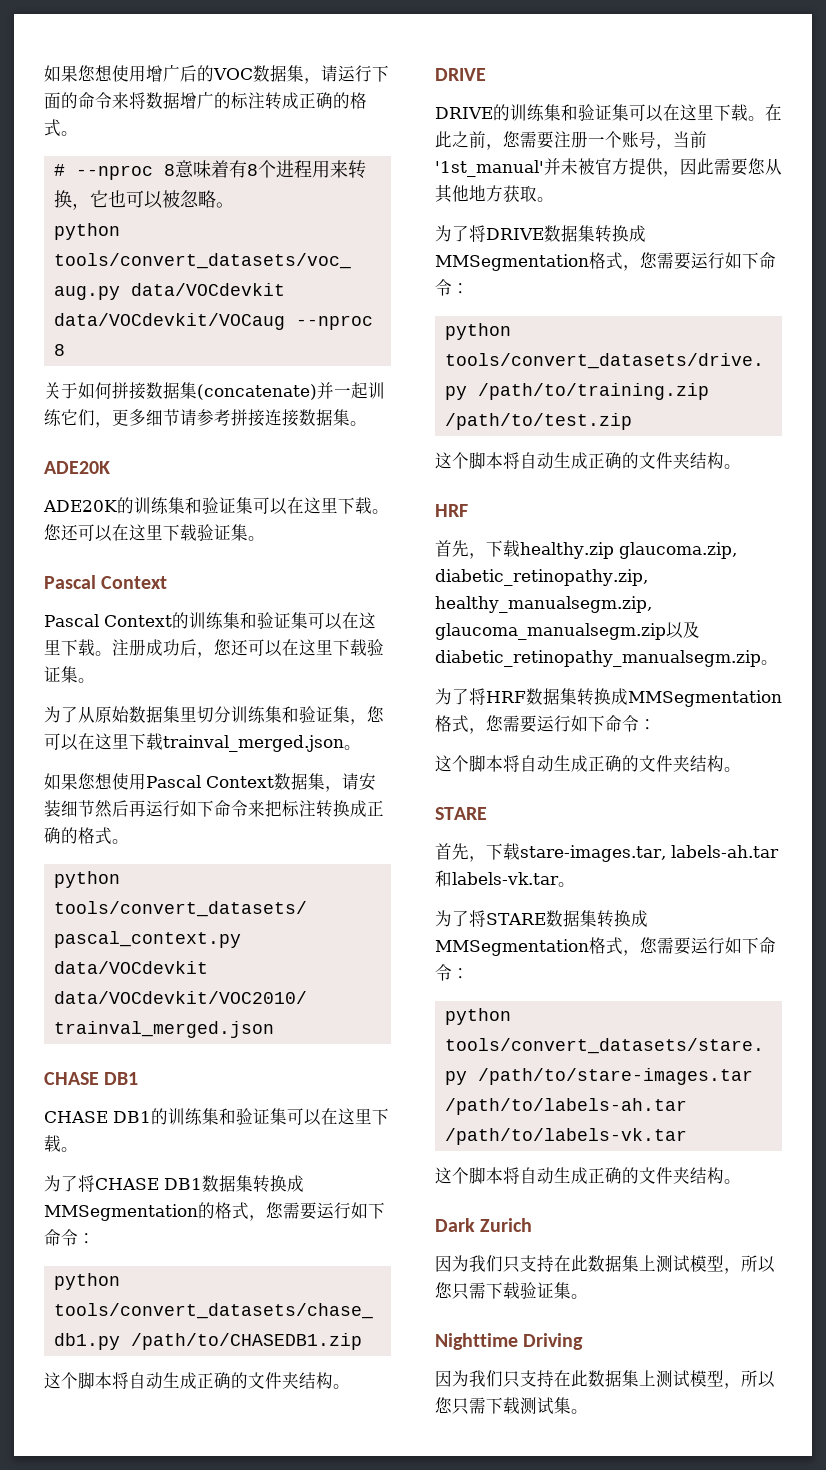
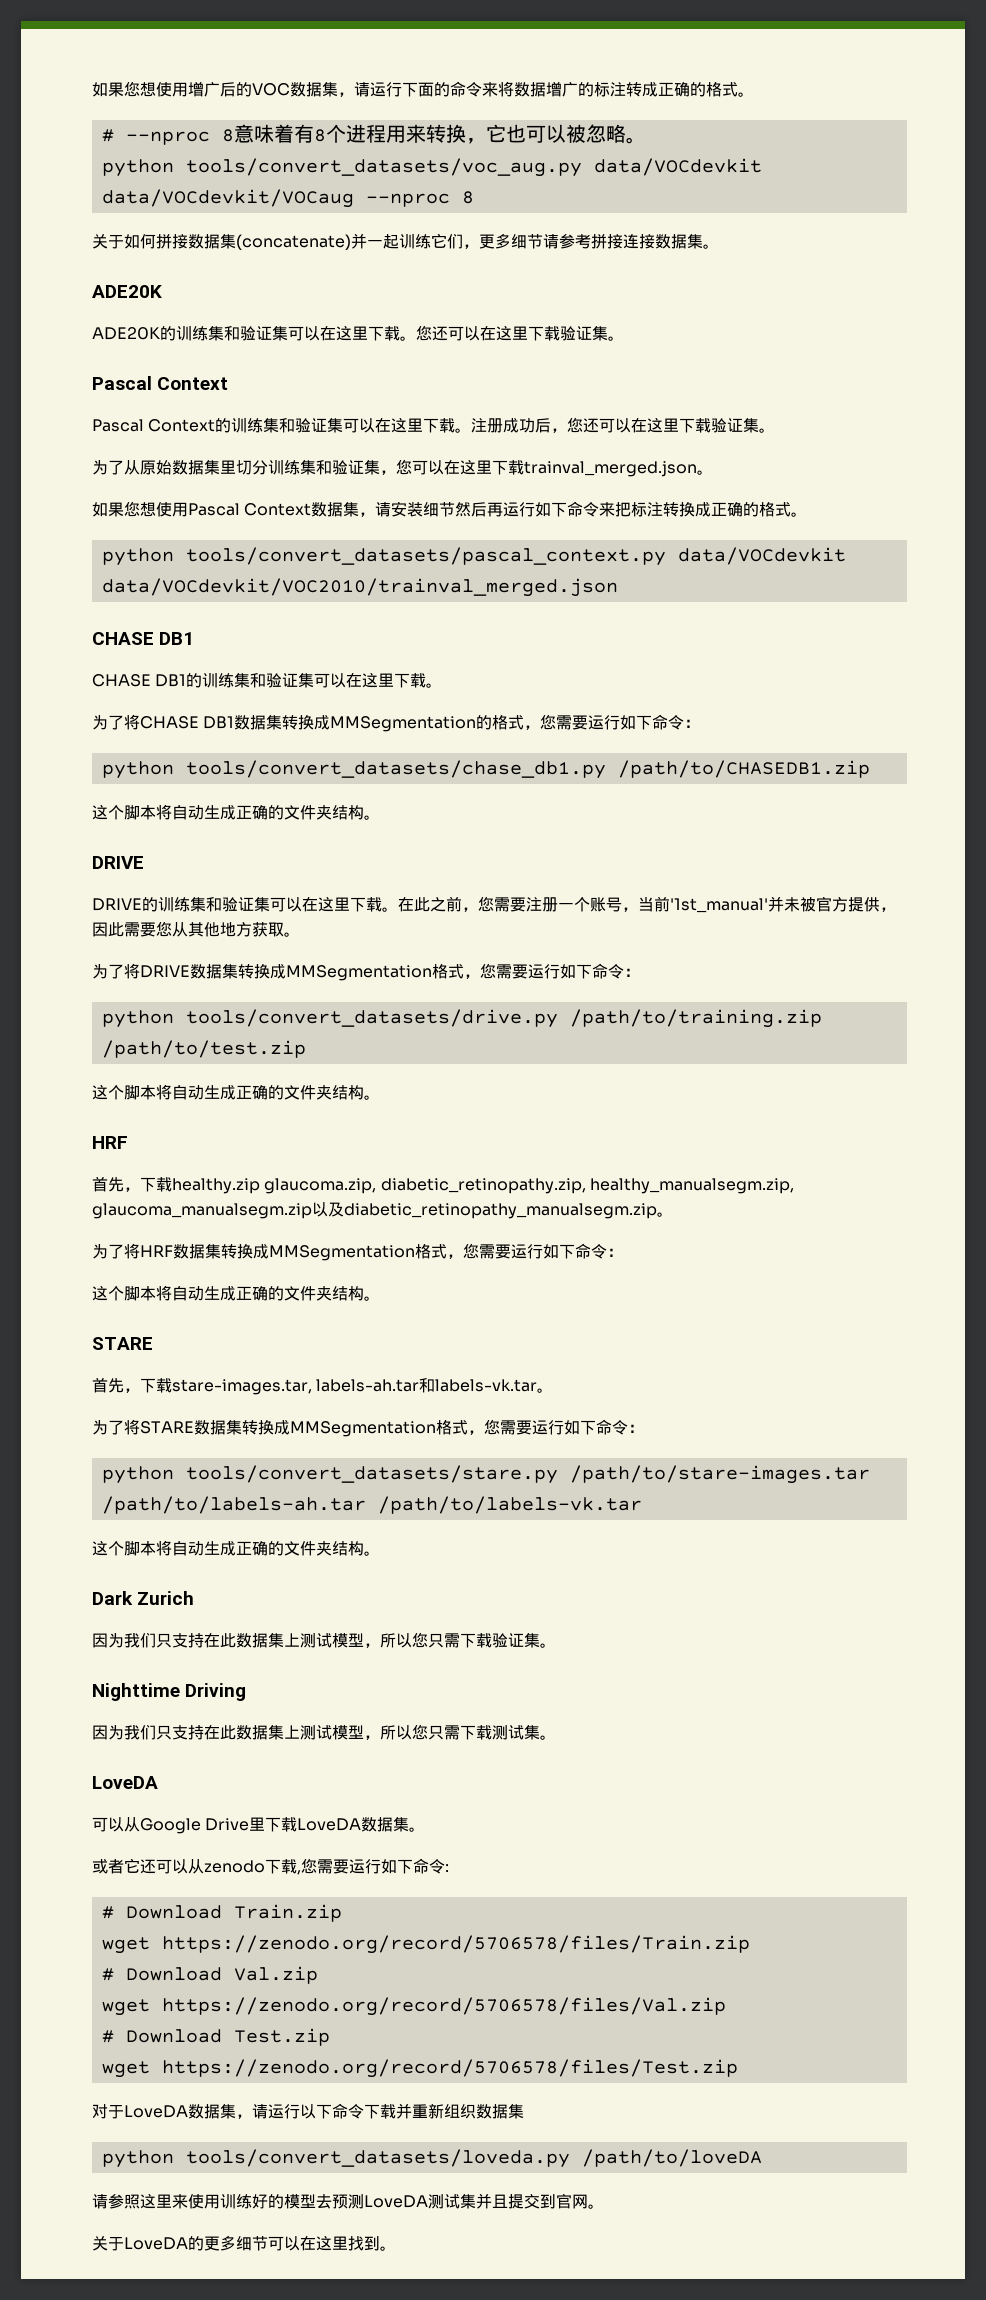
(588, 1411) none -> [92,1776,158,1789] [92,1817,426,1834] [92,1858,449,1875] [101,1904,342,1922] [101,1935,750,1954] [101,1966,318,1984] [101,1997,726,2016] [101,2028,330,2046] [101,2059,738,2078] [92,2103,524,2119] [101,2149,762,2168] [92,2193,604,2209] [92,2235,396,2251] // LoveDA // 可以从Google Drive里下载LoveDA数据集。 // 或者它还可以从zenodo下载,您需要运行如下命令: // # Download Train.zip // wget https://zenodo.org/record/5706578/files/Train.zip // # Download Val.zip // wget https://zenodo.org/record/5706578/files/Val.zip // # Download Test.zip // wget https://zenodo.org/record/5706578/files/Test.zip // 对于LoveDA数据集，请运行以下命令下载并重新组织数据集 // python tools/convert_datasets/loveda.py /path/to/loveDA // 请参照这里来使用训练好的模型去预测LoveDA测试集并且提交到官网。 // 关于LoveDA的更多细节可以在这里找到。

